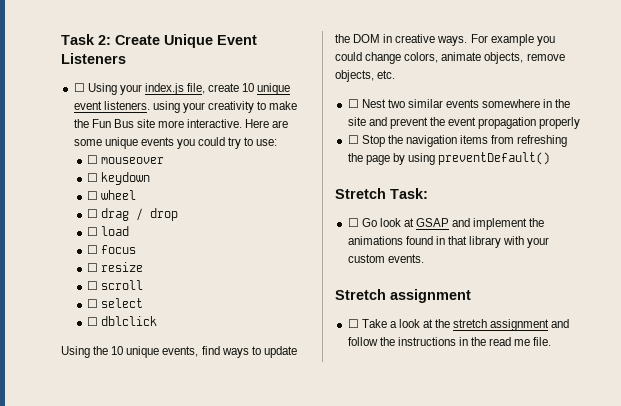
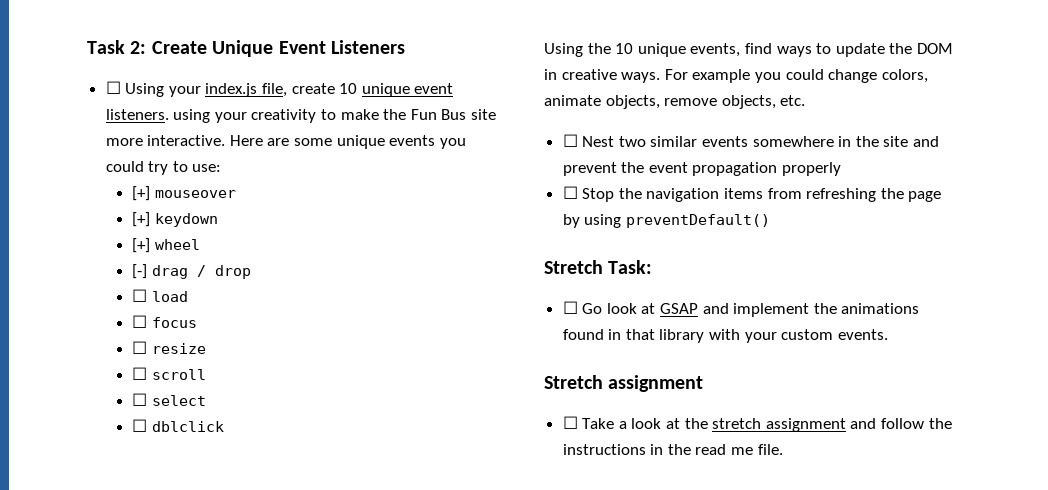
[87,155,99,164] ☐ -> [132,186,151,201] [+]
[87,173,99,182] ☐ -> [132,212,151,227] [+]
[87,191,99,200] ☐ -> [132,238,151,253] [+]
[87,209,99,218] ☐ -> [132,264,148,279] [-]

